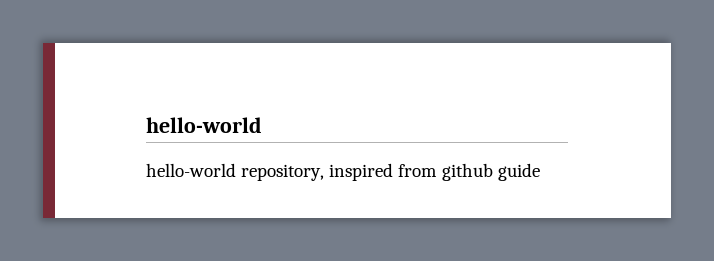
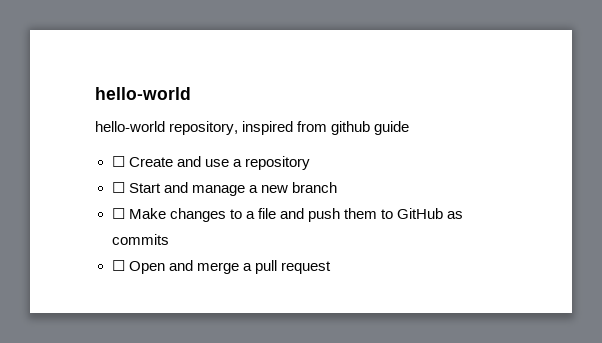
(540, 172) none -> [111,156,310,170] [111,182,337,196] [111,208,464,222] [111,234,169,245] [111,260,331,274] // ☐ Create and use a repository // ☐ Start and manage a new branch // ☐ Make changes to a file and push them to GitHub as commits // ☐ Open and merge a pull request

